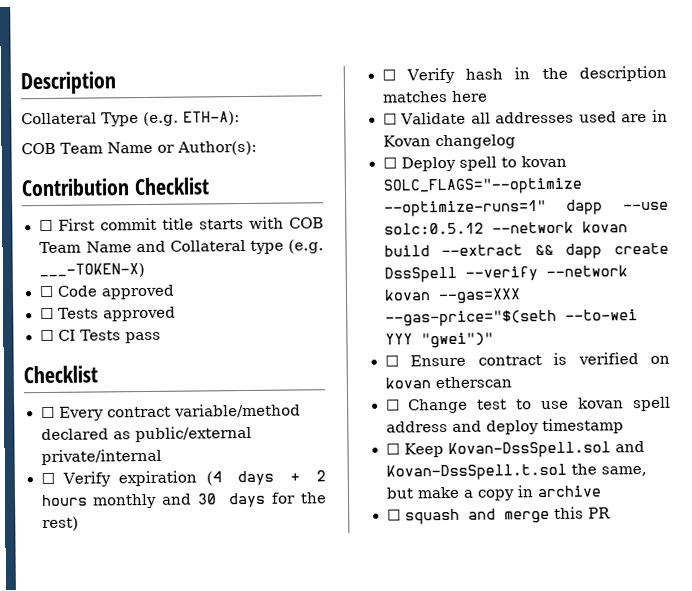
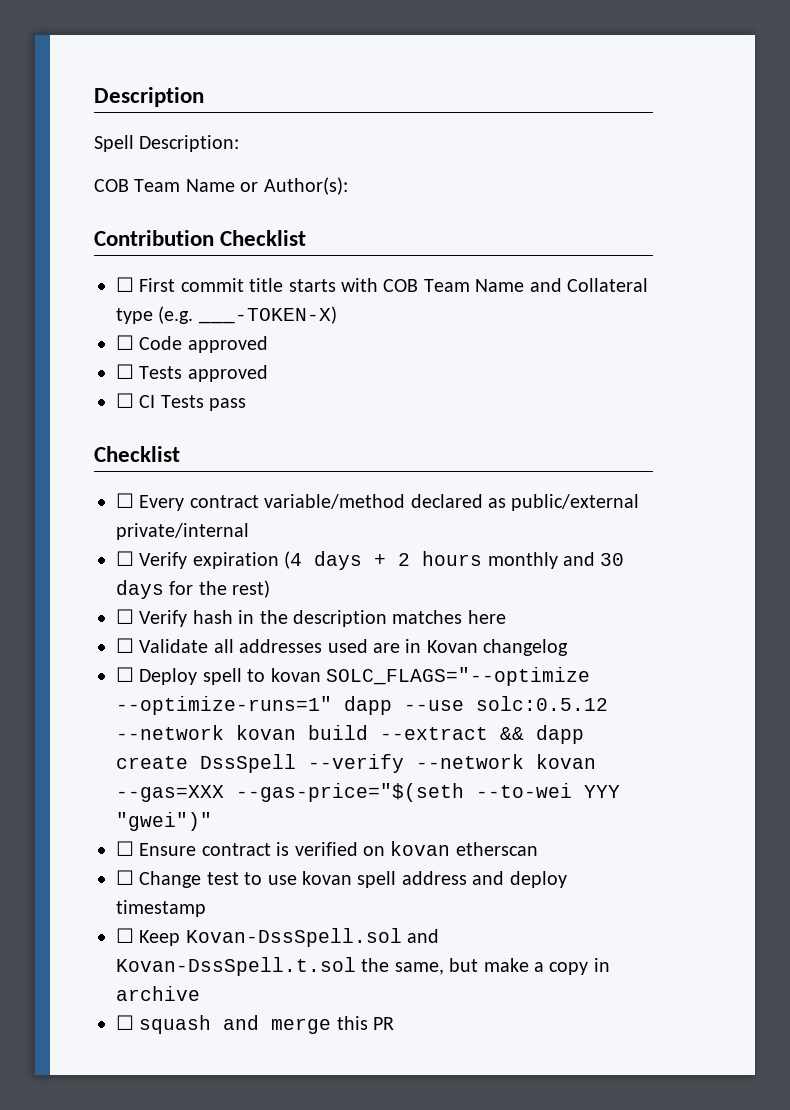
[21,111,240,127] Collateral Type (e.g. ETH-A): -> [94,135,240,152] Spell Description:

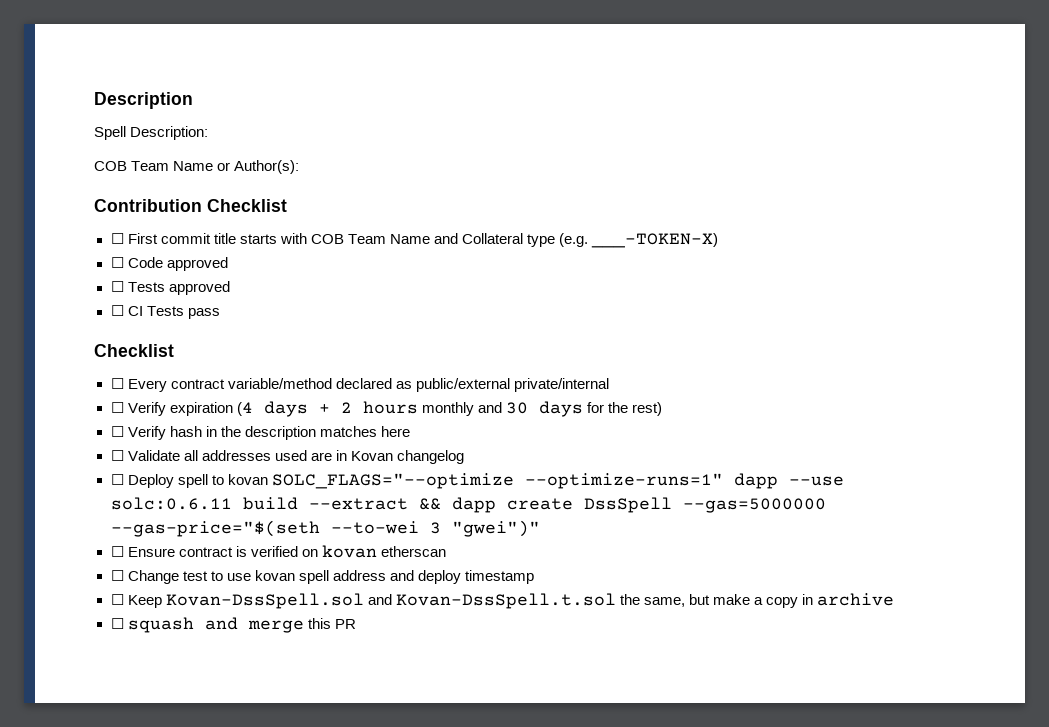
[476,696,608,711] [116,725,296,740] solc:0.5.12 --network kovan -> [110,497,232,510] solc:0.6.11
[308,754,596,773] [116,785,224,802] --verify --network kovan --gas=XXX -> [682,498,826,513] --gas=5000000
[584,785,620,798] YYY -> [429,522,441,534] 3

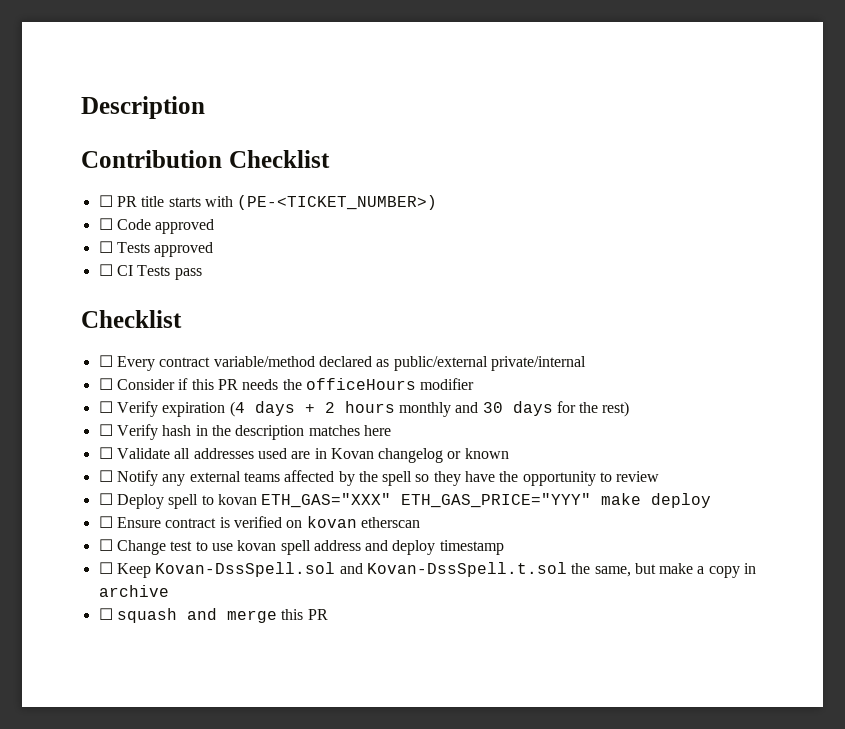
[94,126,209,140] [94,160,300,174] // Spell Description: // COB Team Name or Author(s): -> (205, 107) none
[127,233,211,244] First commit -> [116,196,137,207] PR
[310,233,719,248] COB Team Name and Collateral type (e.g. ___-TOKEN-X) -> [237,195,438,210] (PE-<TICKET_NUMBER>)
(609, 385) none -> [98,378,475,390] // ☐ Consider if this PR needs the officeHours modifier
(464, 457) none -> [447,448,509,459] [98,470,660,486] or known // ☐ Notify any external teams affected by the spell so they have the opportunity to review
[271,473,844,489] [110,497,826,513] [110,520,540,537] SOLC_FLAGS="--optimize --optimize-runs=1" dapp --use solc:0.6.11 build --extract && dapp create DssSpell --gas=5000000 --gas-price="$(seth --to-wei 3 "gwei")" -> [261,493,712,508] ETH_GAS="XXX" ETH_GAS_PRICE="YYY" make deploy

